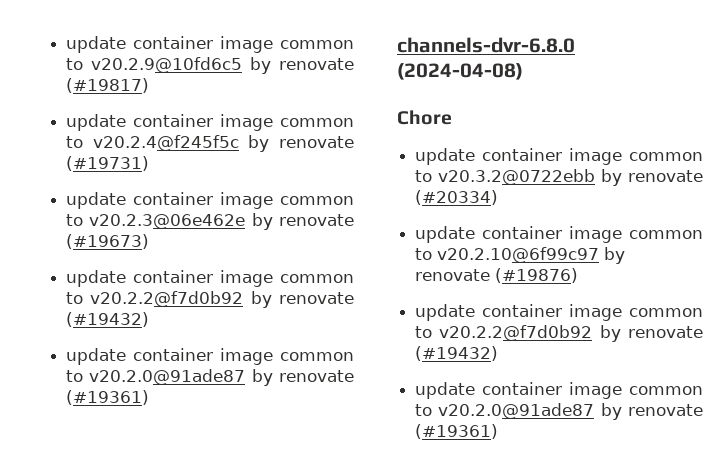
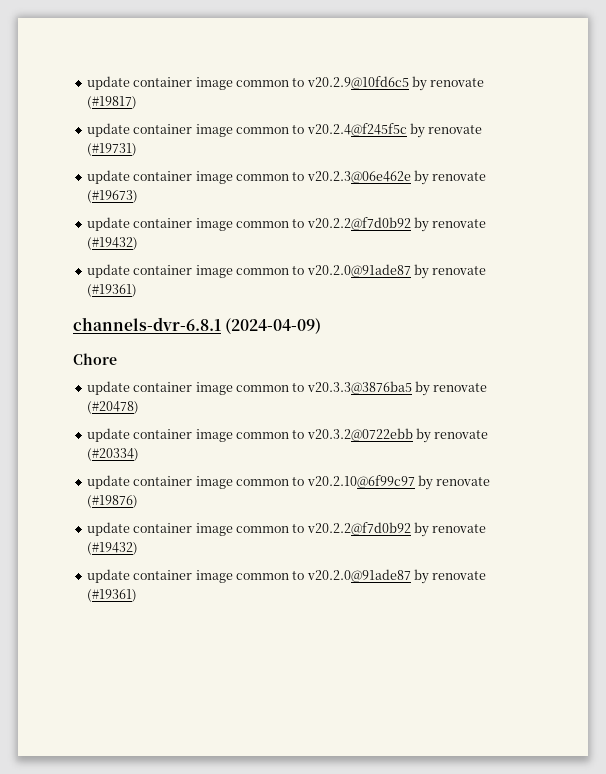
[397,37,575,53] [397,63,523,80] channels-dvr-6.8.0 (2024-04-08) -> [73,317,322,334] channels-dvr-6.8.1 (2024-04-09)
(452, 117) none -> [86,381,488,396] [86,401,139,414] // update container image common to v20.3.3@3876ba5 by renovate (#20478)

